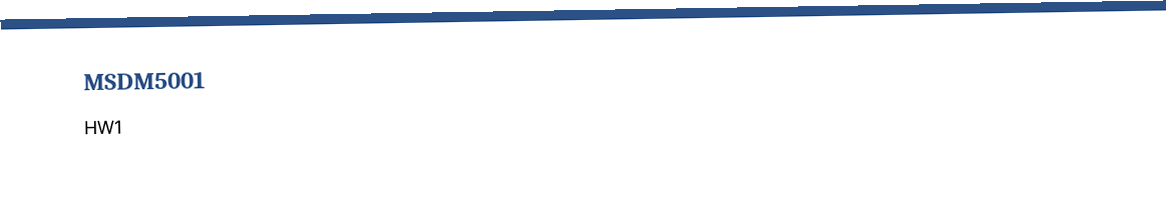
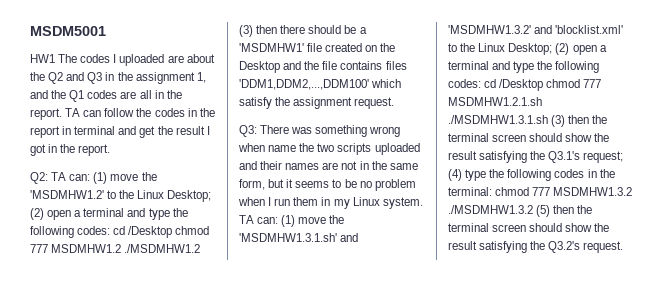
(123, 127) none -> [58,54,215,66] [30,72,206,84] [30,90,182,102] [30,108,215,120] [30,126,210,138] [30,144,111,156] [30,172,157,184] [30,190,212,202] [30,208,188,220] [30,226,210,238] [30,244,201,253] [239,25,367,37] [239,43,396,52] [239,61,407,73] [239,79,402,90] [239,97,395,109] [239,125,401,137] [238,143,420,155] [239,161,418,170] [239,179,416,191] [238,197,423,209] [239,215,345,227] [239,233,359,242] [448,25,624,34] [448,43,607,55] [448,61,600,73] [448,79,602,91] [448,97,542,106] [448,115,608,127] [448,133,610,142] [448,151,624,163] [448,169,615,181] [448,187,633,196] [448,205,593,217] [448,223,610,232] [448,241,624,253] The codes I uploaded are about the Q2 and Q3 in the assignment 1, and the Q1 codes are all in the report. TA can follow the codes in the report in terminal and get the result I got in the report. // Q2: TA can: (1) move the 'MSDMHW1.2' to the Linux Desktop; (2) open a terminal and type the following codes: cd /Desktop chmod 777 MSDMHW1.2 ./MSDMHW1.2 (3) then there should be a 'MSDMHW1' file created on the Desktop and the file contains files 'DDM1,DDM2,...,DDM100' which satisfy the assignment request. // Q3: There was something wrong when name the two scripts uploaded and their names are not in the same form, but it seems to be no problem when I run them in my Linux system. TA can: (1) move the 'MSDMHW1.3.1.sh' and 'MSDMHW1.3.2' and 'blocklist.xml' to the Linux Desktop; (2) open a terminal and type the following codes: cd /Desktop chmod 777 MSDMHW1.2.1.sh ./MSDMHW1.3.1.sh (3) then the terminal screen should show the result satisfying the Q3.1's request; (4) type the following codes in the terminal: chmod 777 MSDMHW1.3.2 ./MSDMHW1.3.2 (5) then the terminal screen should show the result satisfying the Q3.2's request.

